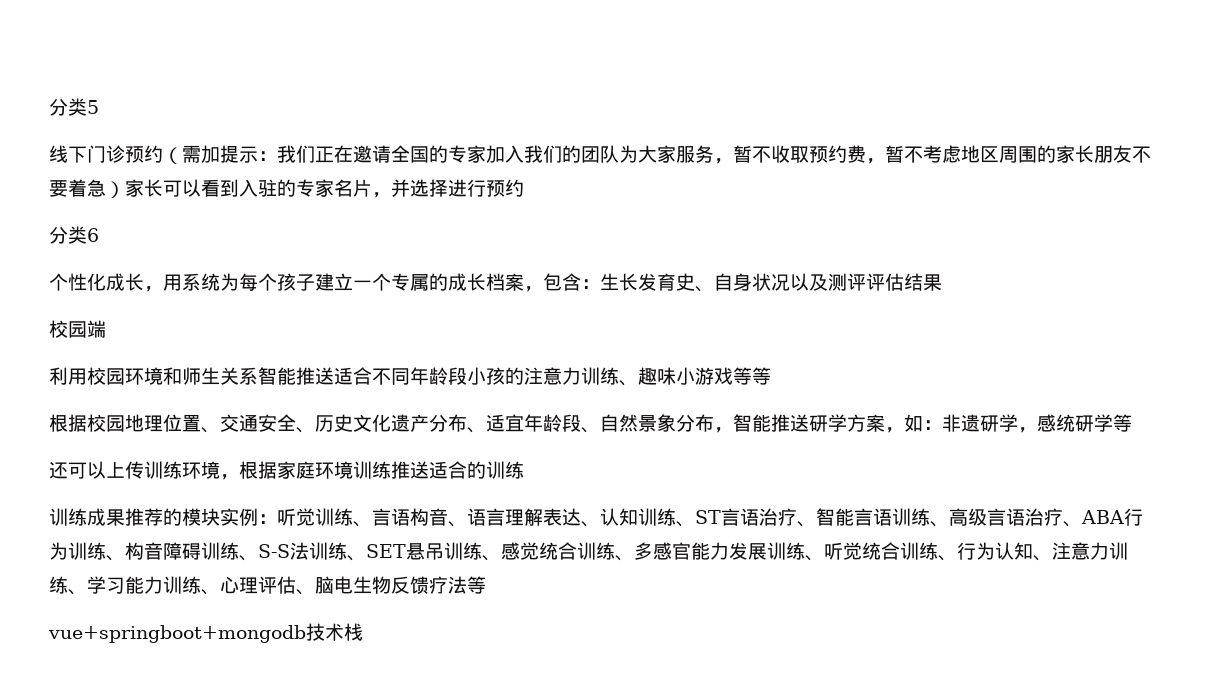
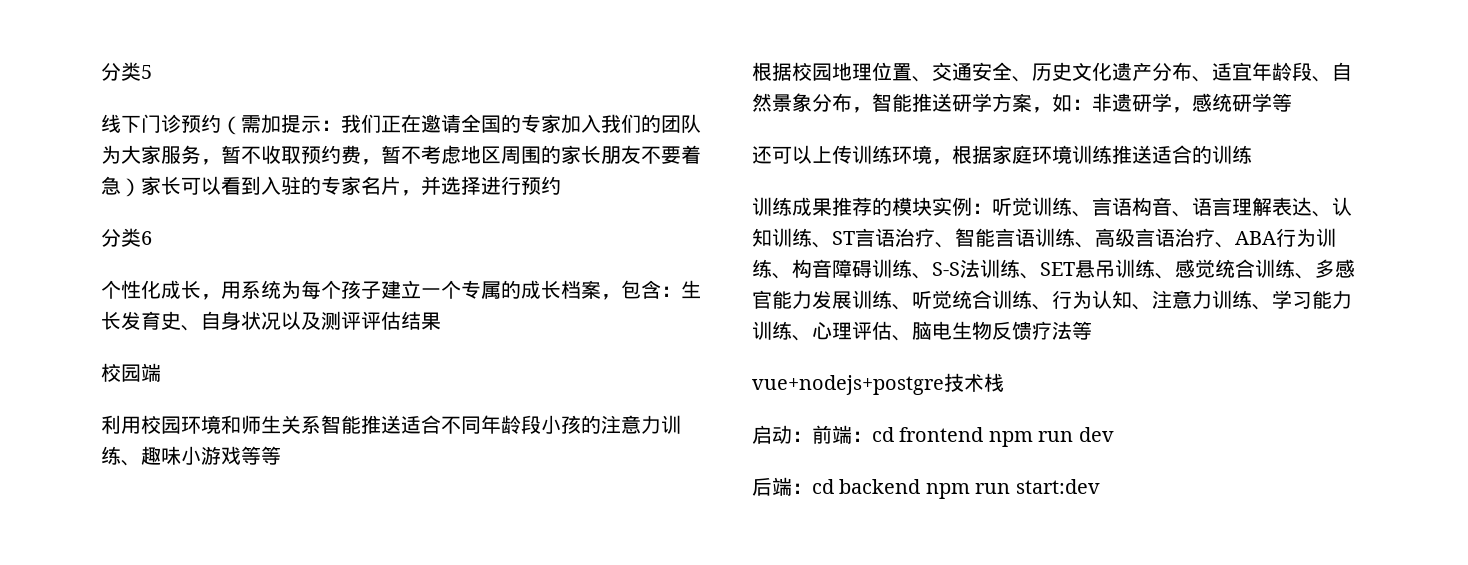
[48,625,306,643] vue+springboot+mongodb -> [752,375,944,395] vue+nodejs+postgre
(363, 632) none -> [752,425,1114,447] [752,477,1100,499] // 启动：前端：cd frontend npm run dev // 后端：cd backend npm run start:dev

